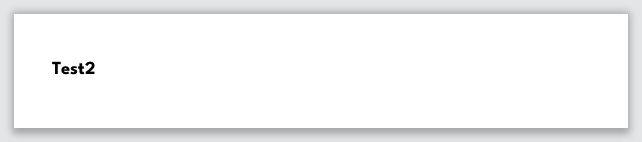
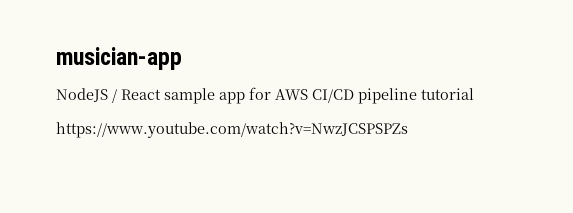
[52,61,96,75] Test2 -> [56,47,182,70] [56,87,474,104] [56,122,408,138] musician-app // NodeJS / React sample app for AWS CI/CD pipeline tutorial // https://www.youtube.com/watch?v=NwzJCSPSPZs

